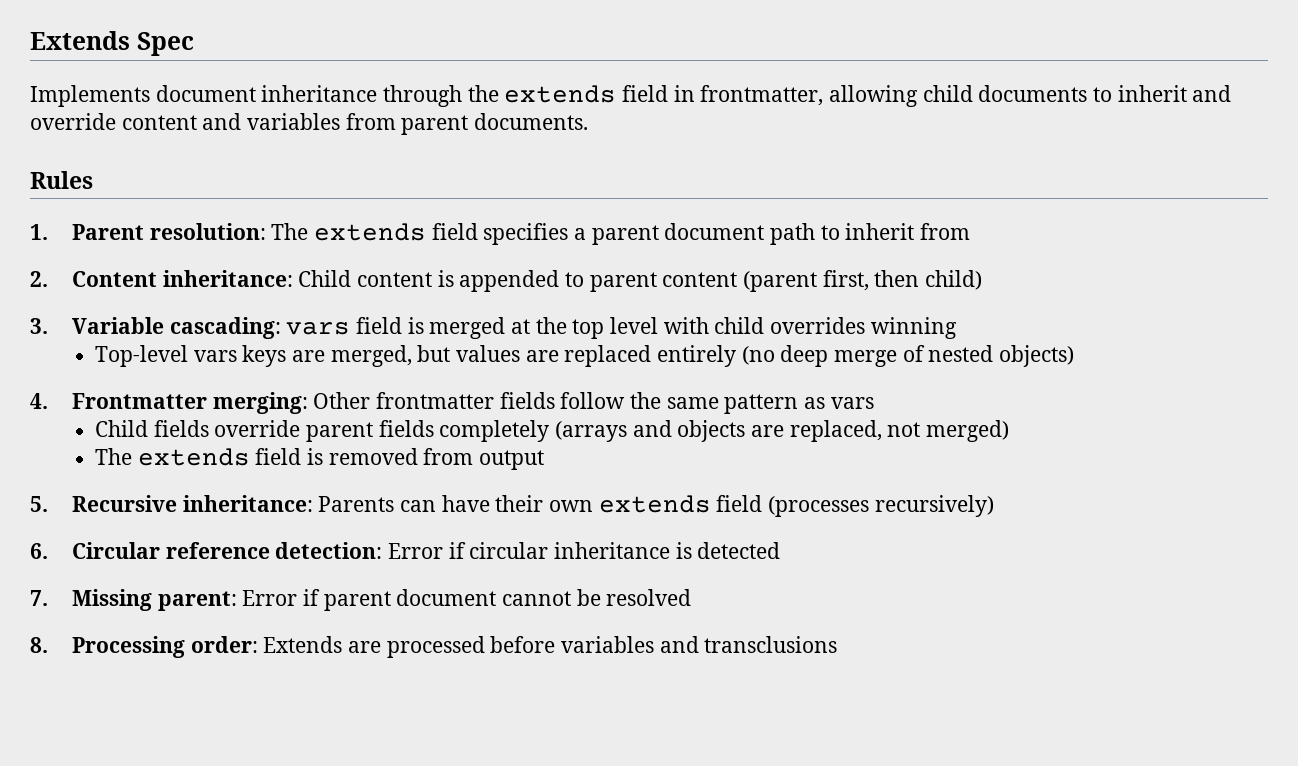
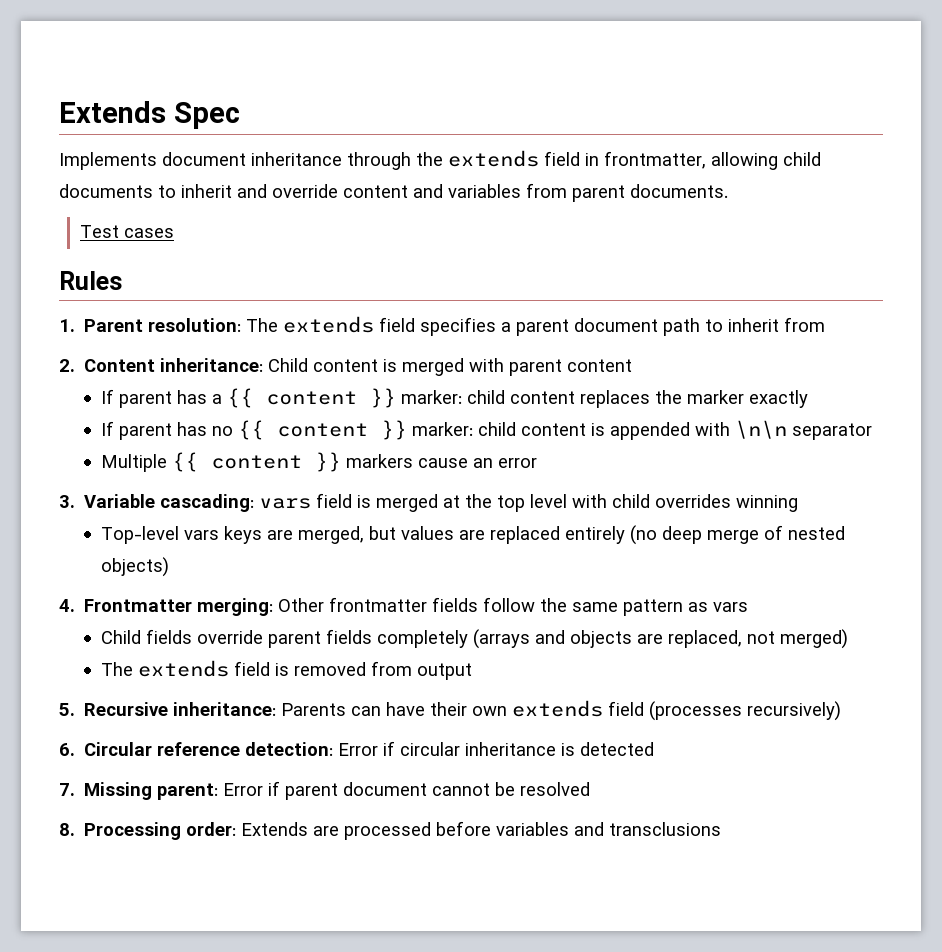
(589, 121) none -> [80,225,175,238] // Test cases
[459,270,584,292] appended to -> [402,358,505,376] merged with
[742,270,982,292] (parent first, then child) -> [100,388,808,408] [100,420,872,440] [100,452,537,472] // If parent has a {{ content }} marker: child content replaces the marker exactly // If parent has no {{ content }} marker: child content is appended with \n\n separator // Multiple {{ content }} markers cause an error

